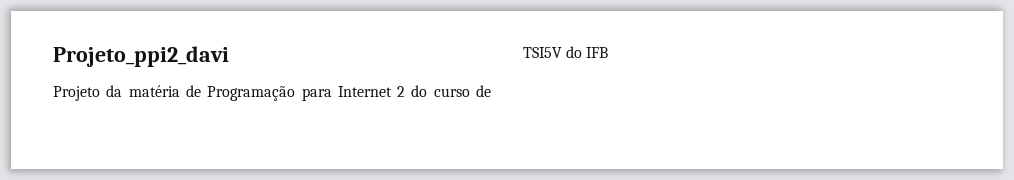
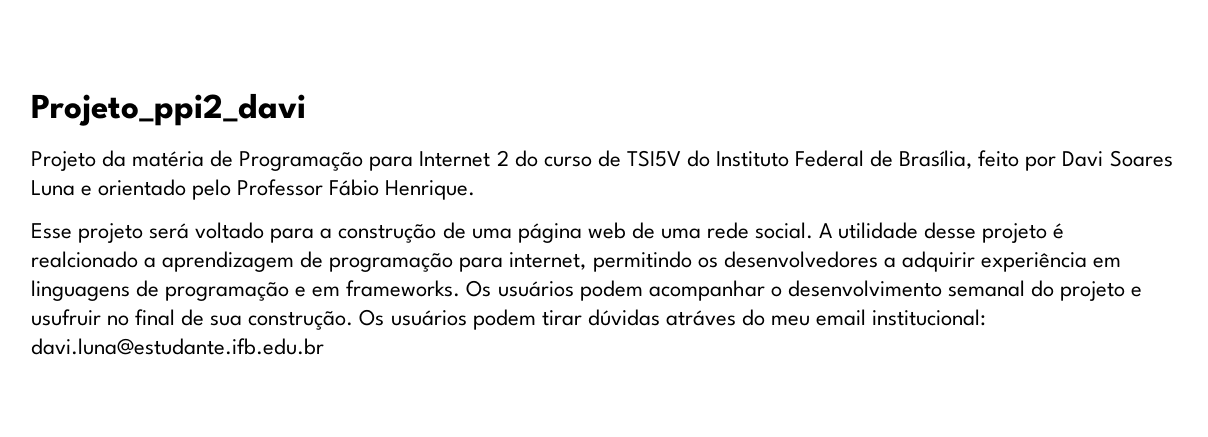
[586,47,609,58] IFB -> [715,150,1173,171] [31,179,476,200] [31,222,1065,243] [31,251,1121,272] [31,280,1143,301] [31,309,987,330] [31,338,324,355] Instituto Federal de Brasília, feito por Davi Soares Luna e orientado pelo Professor Fábio Henrique. // Esse projeto será voltado para a construção de uma página web de uma rede social. A utilidade desse projeto é realcionado a aprendizagem de programação para internet, permitindo os desenvolvedores a adquirir experiência em linguagens de programação e em frameworks. Os usuários podem acompanhar o desenvolvimento semanal do projeto e usufruir no final de sua construção. Os usuários podem tirar dúvidas atráves do meu email institucional: davi.luna@estudante.ifb.edu.br

